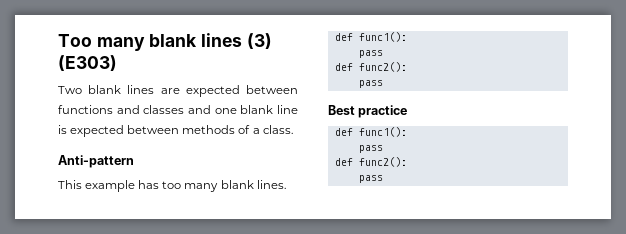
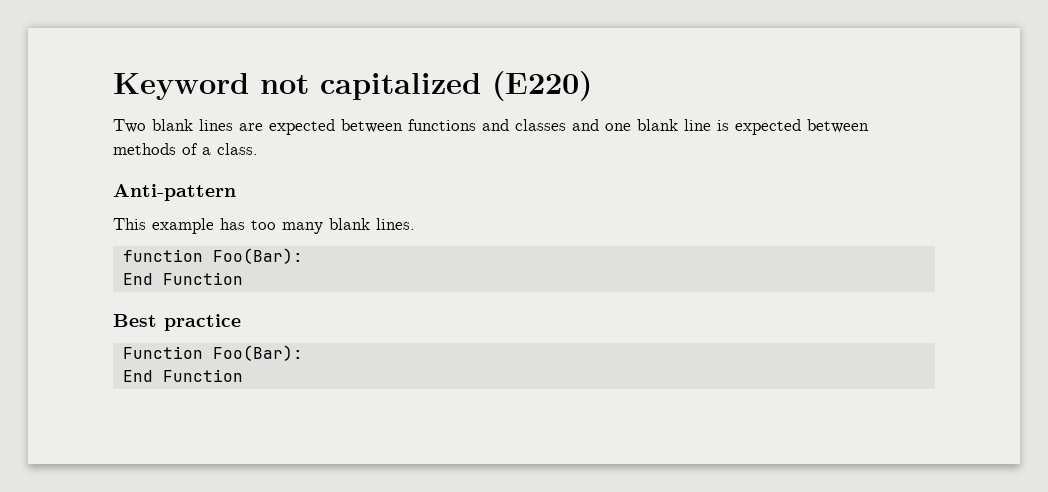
[58,33,272,51] [58,55,117,71] Too many blank lines (3) (E303) -> [113,71,592,101] Keyword not capitalized (E220)
[334,32,407,42] [358,50,383,58] [334,62,407,72] [358,80,383,88] [328,105,408,118] [334,127,407,137] [358,145,383,153] [334,157,407,167] [358,175,383,183] def func1(): // pass // def func2(): // pass // Best practice // def func1(): // pass // def func2(): // pass -> [122,248,303,264] [122,272,243,285] [113,314,241,331] [122,345,303,361] [122,369,243,382] function Foo(Bar): // End Function // Best practice // Function Foo(Bar): // End Function

